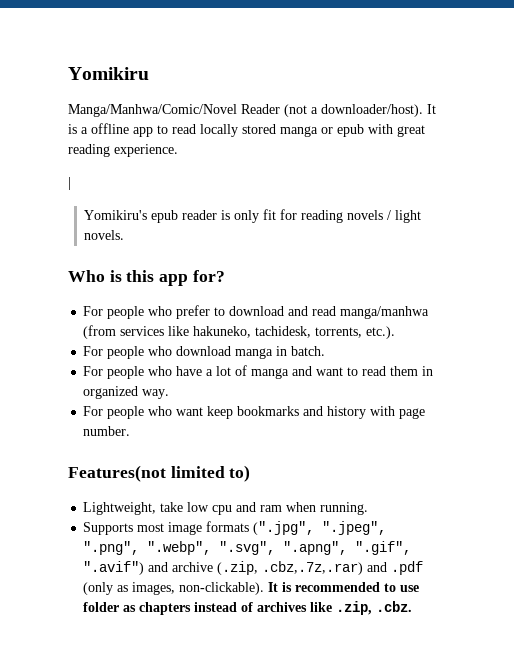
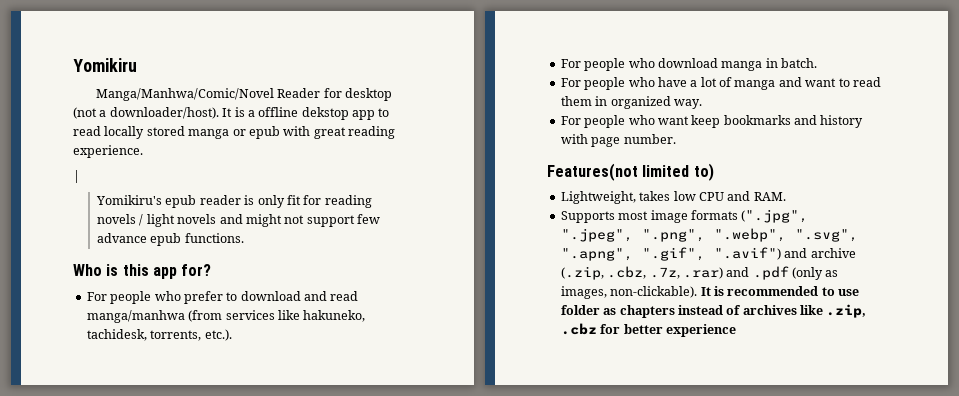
(280, 109) none -> [323,88,393,101] for desktop
(129, 128) none -> [301,107,349,120] dekstop
[84,230,125,240] novels. -> [177,214,380,227] [96,233,244,246] novels and might not support few advance epub functions.
[160,502,369,515] take low cpu and ram when running. -> [639,191,786,201] takes low CPU and RAM.
[262,561,364,575] .cbz,.7z,.rar) -> [607,266,723,279] .cbz, .7z, .rar)
[376,601,413,612] .cbz. -> [560,323,736,337] .cbz for better experience

